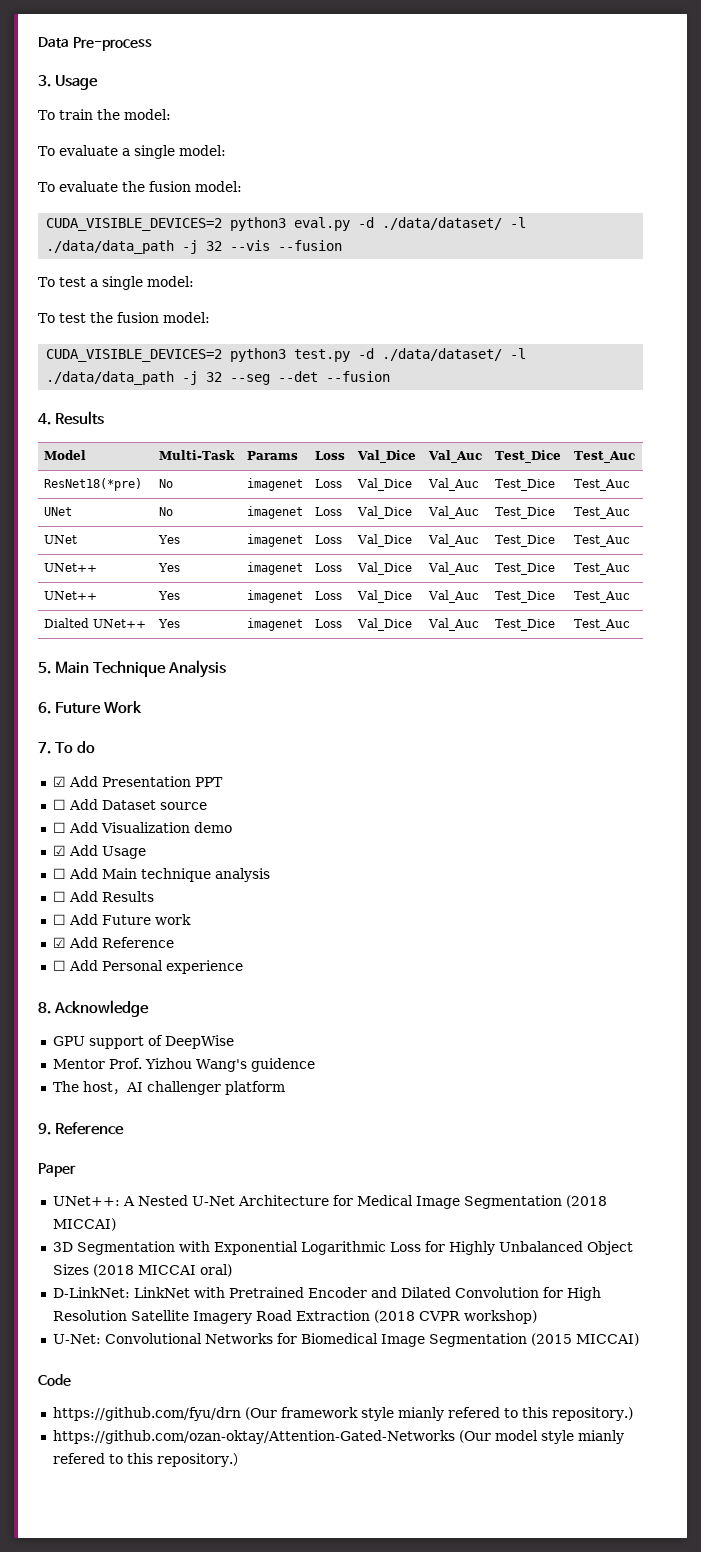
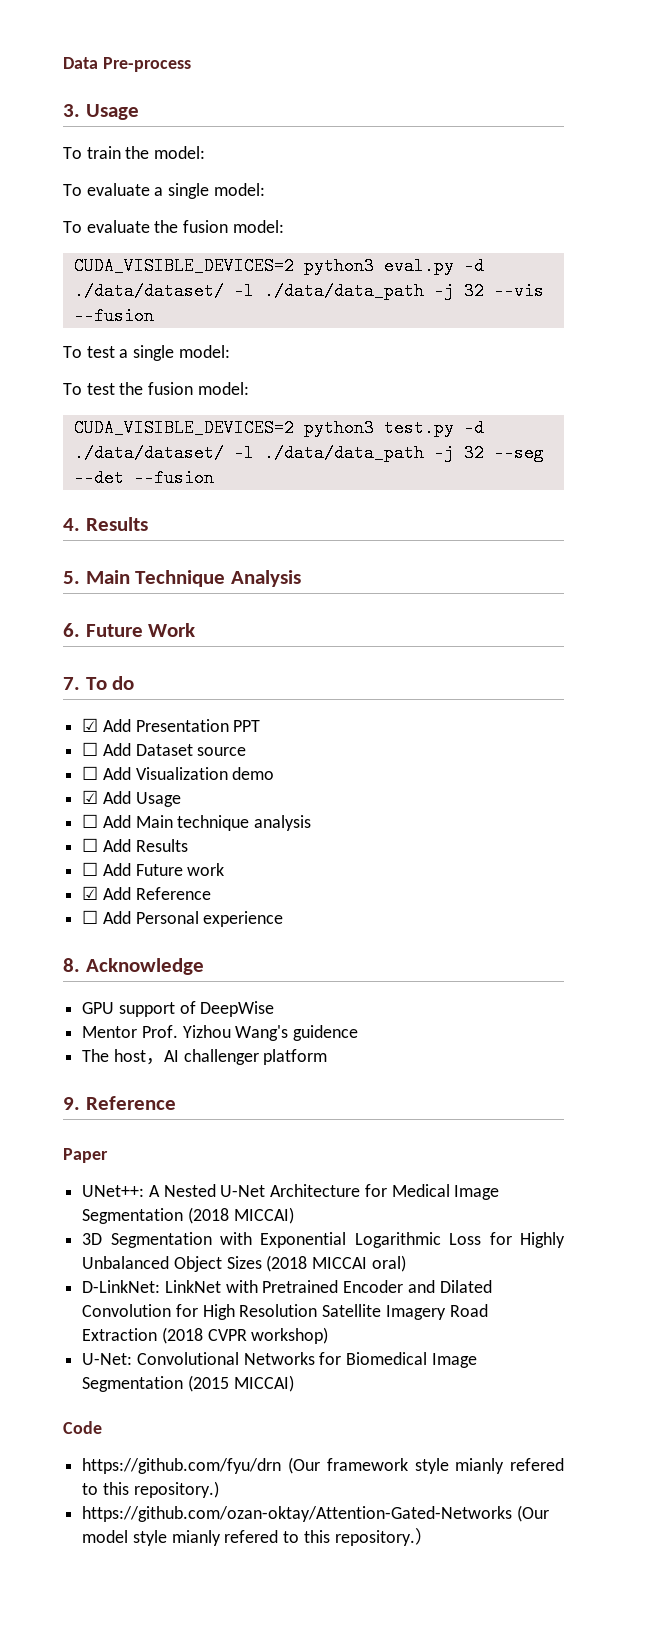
[43,450,86,460] [158,450,235,460] [246,451,298,460] [314,451,345,460] [356,450,416,463] [427,450,482,463] [494,450,561,463] [573,451,635,463] [43,478,142,491] [158,479,173,488] [246,478,303,491] [314,479,342,488] [356,478,412,491] [427,478,479,491] [494,479,555,491] [573,479,630,491] [43,507,72,516] [158,507,173,516] [246,506,303,519] [314,507,342,516] [356,506,412,519] [427,506,479,519] [494,507,555,519] [573,507,630,519] [43,535,77,544] [157,535,180,544] [246,534,303,547] [314,535,342,544] [356,534,412,547] [427,534,479,547] [494,535,555,547] [573,535,630,547] [43,563,97,572] [157,563,180,572] [246,562,303,575] [314,563,342,572] [356,562,412,575] [427,562,479,575] [494,563,555,575] [573,563,630,575] [43,591,97,600] [157,591,180,600] [246,590,303,603] [314,591,342,600] [356,590,412,603] [427,590,479,603] [494,591,555,603] [573,591,630,603] [43,618,146,628] [157,619,180,628] [246,618,303,631] [314,619,342,628] [356,618,412,631] [427,618,479,631] [494,619,555,631] [573,619,630,631] // Model | Multi-Task | Params | Loss | Val_Dice | Val_Auc | Test_Dice | Test_Auc // ResNet18(*pre) | No | imagenet | Loss | Val_Dice | Val_Auc | Test_Dice | Test_Auc // UNet | No | imagenet | Loss | Val_Dice | Val_Auc | Test_Dice | Test_Auc // UNet | Yes | imagenet | Loss | Val_Dice | Val_Auc | Test_Dice | Test_Auc // UNet++ | Yes | imagenet | Loss | Val_Dice | Val_Auc | Test_Dice | Test_Auc // UNet++ | Yes | imagenet | Loss | Val_Dice | Val_Auc | Test_Dice | Test_Auc // Dialted UNet++ | Yes | imagenet | Loss | Val_Dice | Val_Auc | Test_Dice | Test_Auc -> (148, 524) none

